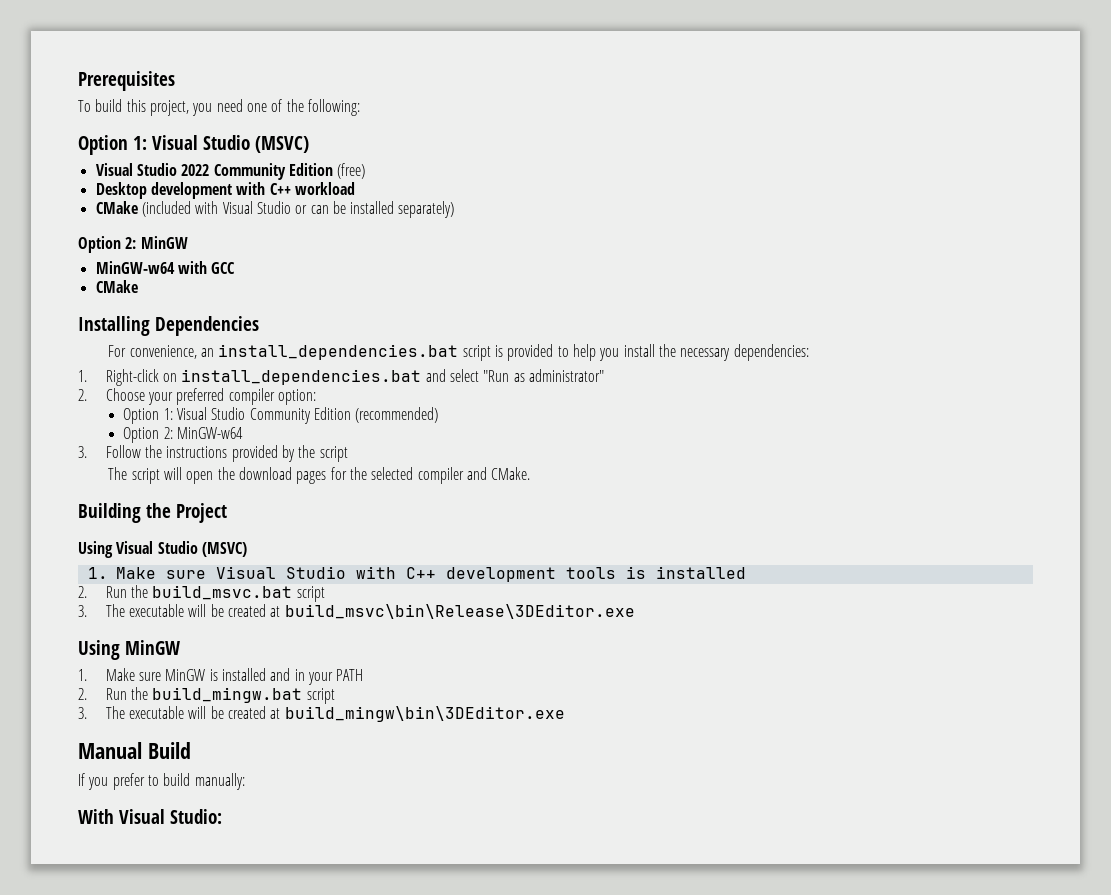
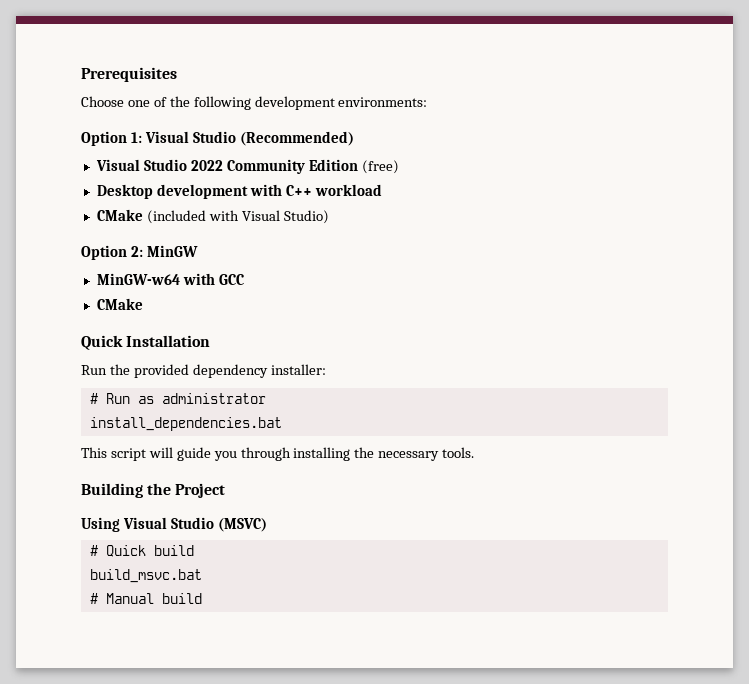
[78,99,360,116] [78,135,309,155] To build this project, you need one of the following: // Option 1: Visual Studio (MSVC) -> [81,96,428,110] [81,131,354,146] Choose one of the following development environments: // Option 1: Visual Studio (Recommended)
[256,201,455,218] Studio or can be installed separately) -> [283,210,329,224] Studio)
[78,316,259,336] [108,344,809,361] [78,369,604,386] [78,388,317,405] [123,407,439,424] [123,427,243,443] [78,445,348,462] [108,467,531,484] Installing Dependencies // For convenience, an install_dependencies.bat script is provided to help you install the necessary dependencies: // 1. Right-click on install_dependencies.bat and select "Run as administrator" // 2. Choose your preferred compiler option: // Option 1: Visual Studio Community Edition (recommended) // Option 2: MinGW-w64 // 3. Follow the instructions provided by the script // The script will open the download pages for the selected compiler and CMake. -> [81,335,211,350] [81,364,326,378] [89,393,266,404] [89,417,282,431] [81,447,475,461] Quick Installation // Run the provided dependency installer: // # Run as administrator // install_dependencies.bat // This script will guide you through installing the necessary tools.
[87,566,746,582] [78,585,325,602] [78,604,635,619] [78,640,180,660] [78,668,364,685] [78,687,335,704] [78,706,565,722] [78,742,191,759] [78,773,245,790] [78,809,222,824] 1. Make sure Visual Studio with C++ development tools is installed // 2. Run the build_msvc.bat script // 3. The executable will be created at build_msvc\bin\Release\3DEditor.exe // Using MinGW // 1. Make sure MinGW is installed and in your PATH // 2. Run the build_mingw.bat script // 3. The executable will be created at build_mingw\bin\3DEditor.exe // Manual Build // If you prefer to build manually: // With Visual Studio: -> [89,545,194,557] [89,569,202,583] [89,593,202,604] # Quick build // build_msvc.bat // # Manual build

